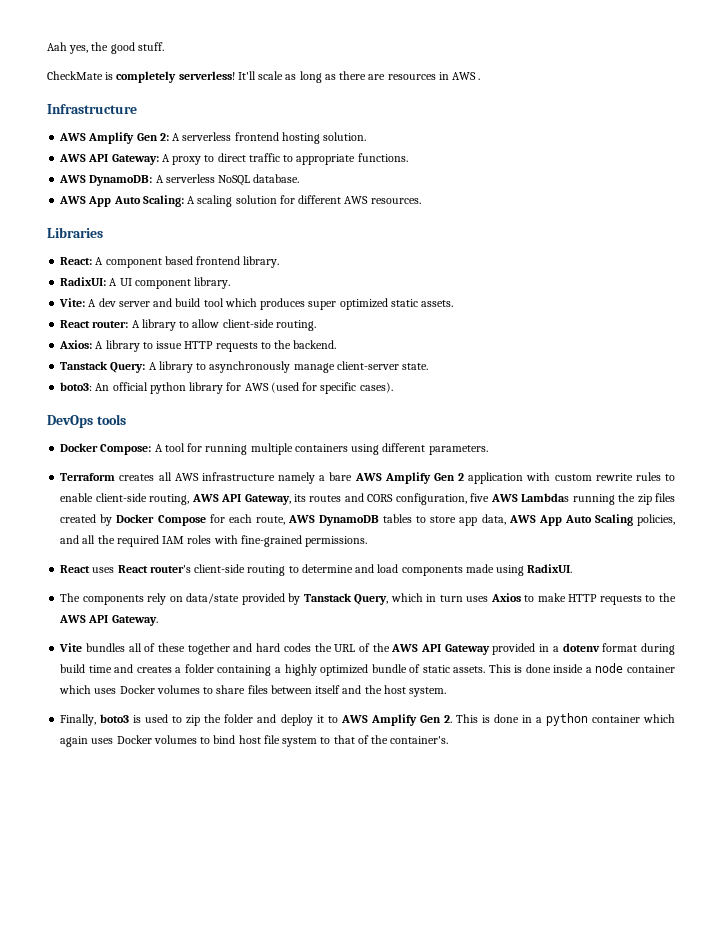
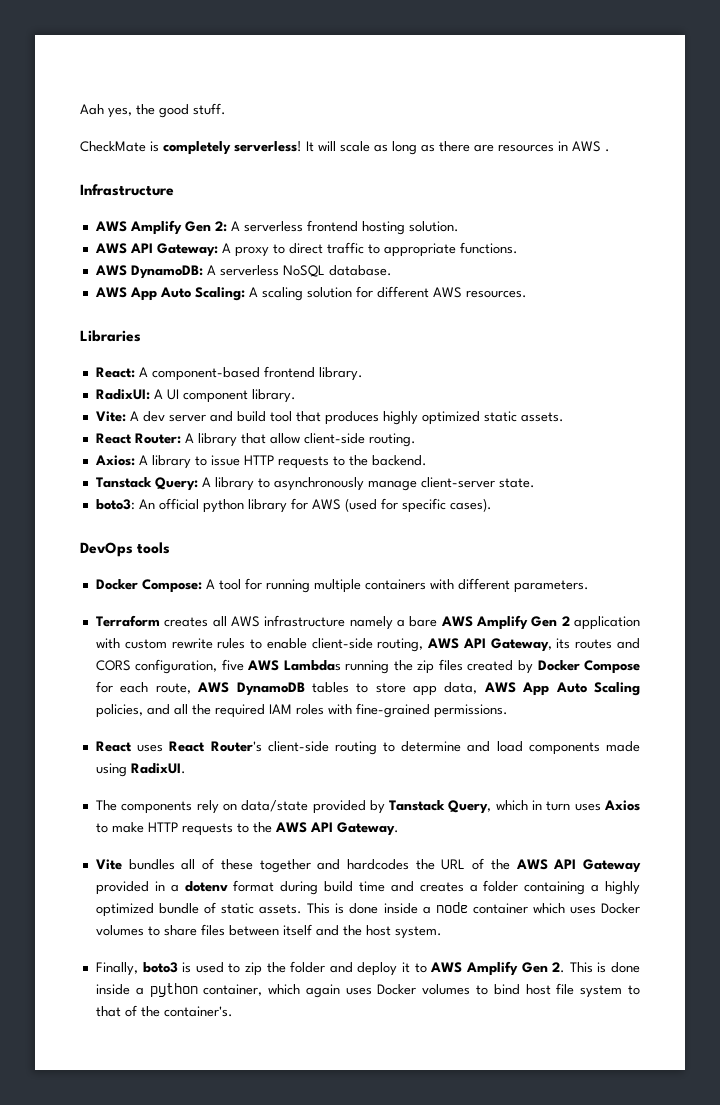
[237,71,256,80] It'll -> [306,141,336,152] It will
[105,256,193,268] component based -> [151,367,260,381] component-based
[224,298,337,310] which produces super -> [295,411,418,425] that produces highly
[92,319,190,331] router: A library to -> [134,433,266,447] Router: A library that
[351,444,380,455] using -> [429,579,454,590] with
[149,565,191,573] router's -> [210,741,262,752] Router's
[256,643,311,652] hard codes -> [346,859,409,870] hardcodes
[521,715,532,723] in -> [95,984,130,995] inside
[591,715,640,723] container -> [203,984,263,996] container,

